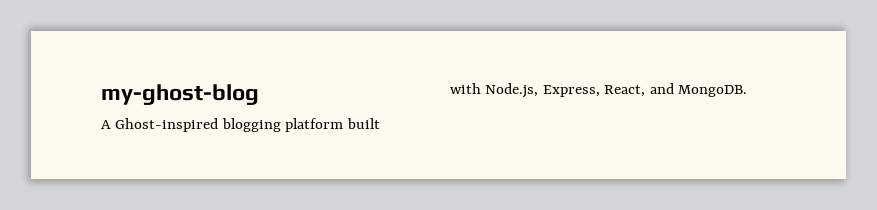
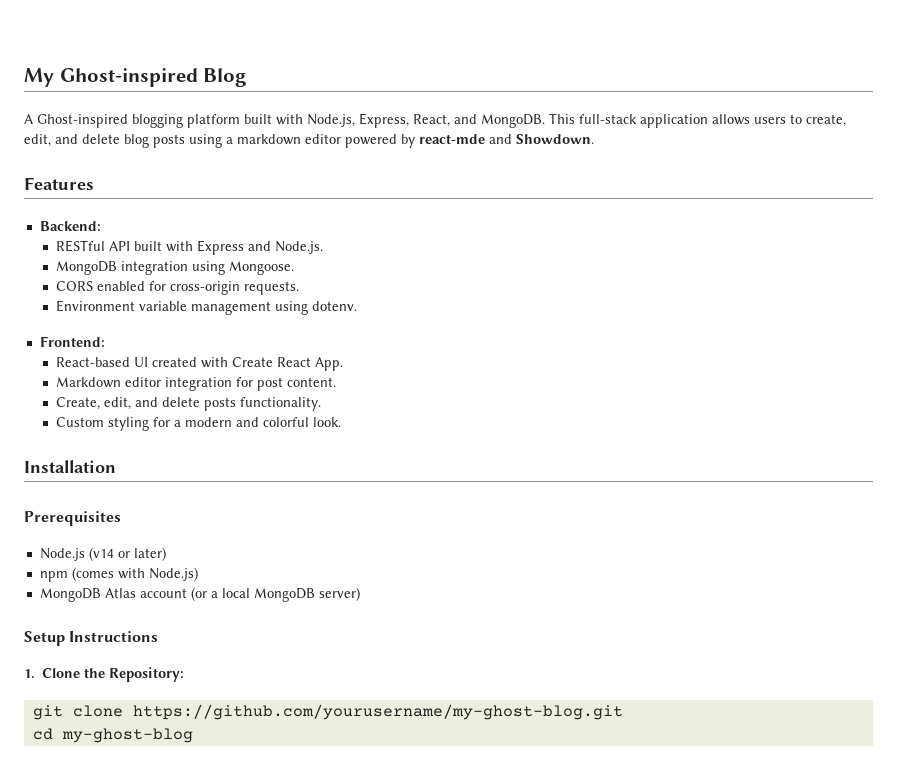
[101,84,259,105] my-ghost-blog -> [24,68,248,87] My Ghost-inspired Blog
(748, 91) none -> [549,113,846,128] [24,134,594,148] [24,177,94,190] [39,221,101,231] [56,240,324,255] [56,261,295,275] [56,281,300,295] [56,300,358,315] [39,336,105,347] [56,357,344,371] [56,377,337,391] [56,397,322,411] [56,417,342,431] [24,460,116,473] [24,511,121,526] [39,547,166,561] [39,567,198,582] [39,587,360,602] [24,631,159,646] [24,667,185,682] [32,704,623,720] [32,728,193,743] This full-stack application allows users to create, edit, and delete blog posts using a markdown editor powered by react-mde and Showdown. // Features // Backend: // RESTful API built with Express and Node.js. // MongoDB integration using Mongoose. // CORS enabled for cross-origin requests. // Environment variable management using dotenv. // Frontend: // React-based UI created with Create React App. // Markdown editor integration for post content. // Create, edit, and delete posts functionality. // Custom styling for a modern and colorful look. // Installation // Prerequisites // Node.js (v14 or later) // npm (comes with Node.js) // MongoDB Atlas account (or a local MongoDB server) // Setup Instructions // 1. Clone the Repository: // git clone https://github.com/yourusername/my-ghost-blog.git // cd my-ghost-blog

